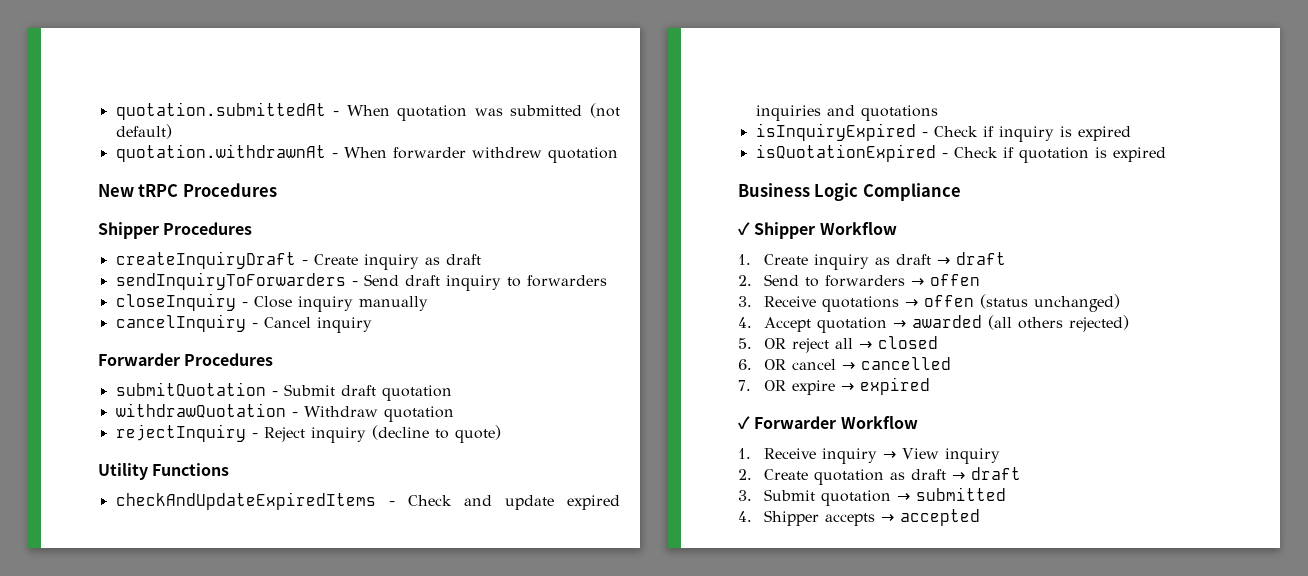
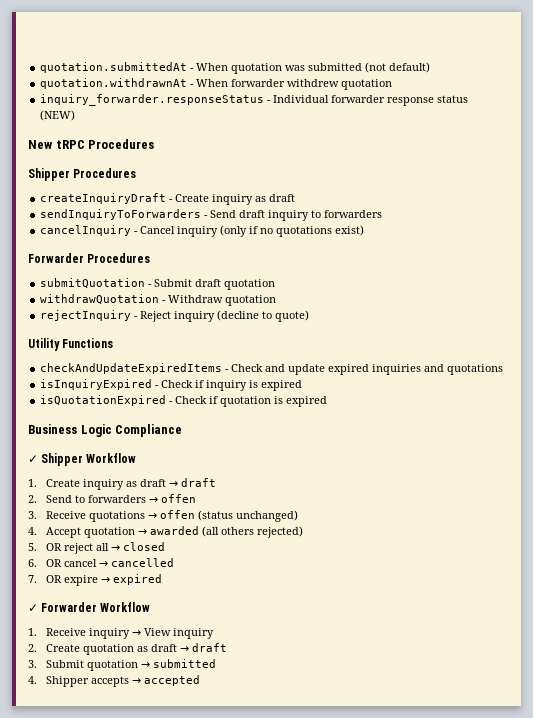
(618, 155) none -> [40,94,469,106] [40,110,76,121] // inquiry_forwarder.responseStatus - Individual forwarder response status (NEW)
[115,293,428,312] // closeInquiry - Close inquiry manually -> (383, 214) none
(372, 325) none -> [220,225,365,237] (only if no quotations exist)

